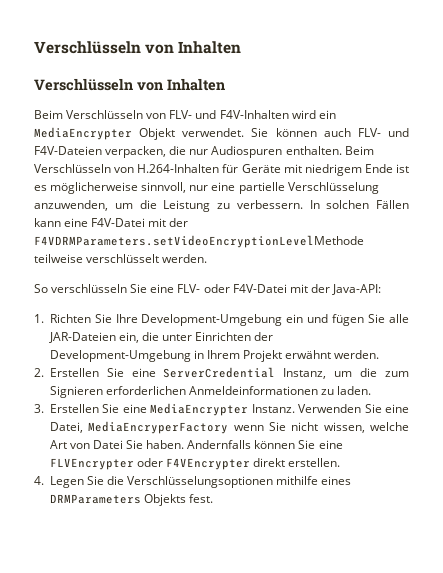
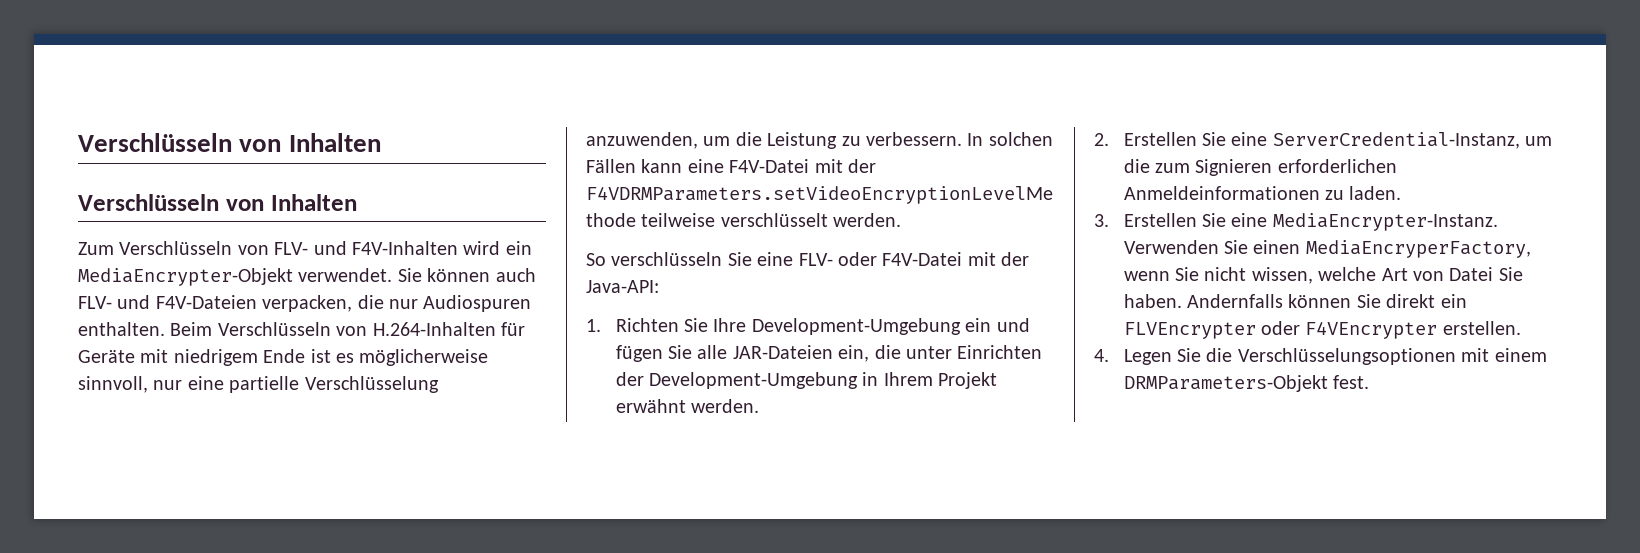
[34,110,63,119] Beim -> [78,242,114,255] Zum
[34,127,176,140] MediaEncrypter Objekt -> [78,268,293,286] MediaEncrypter-Objekt
[163,367,327,379] ServerCredential Instanz, -> [1272,132,1520,149] ServerCredential-Instanz,
[150,403,409,416] [49,421,229,434] MediaEncrypter Instanz. Verwenden Sie eine Datei, MediaEncryperFactory -> [1272,213,1498,231] [1123,240,1531,258] MediaEncrypter-Instanz. Verwenden Sie einen MediaEncryperFactory,
[318,440,343,449] eine -> [1386,294,1467,308] direkt ein
[253,458,286,467] direkt -> (1438, 330) none
[276,476,352,485] [49,494,186,506] mithilfe eines DRMParameters Objekts -> [1461,348,1547,362] [1123,375,1328,392] mit einem DRMParameters-Objekt

